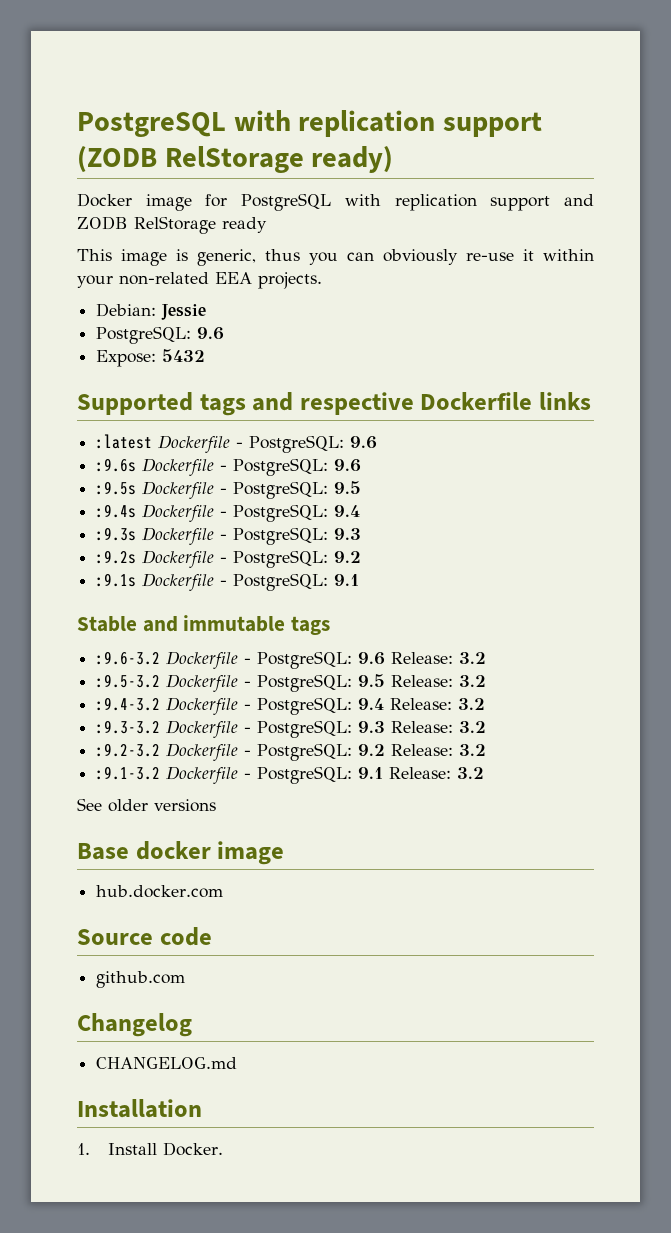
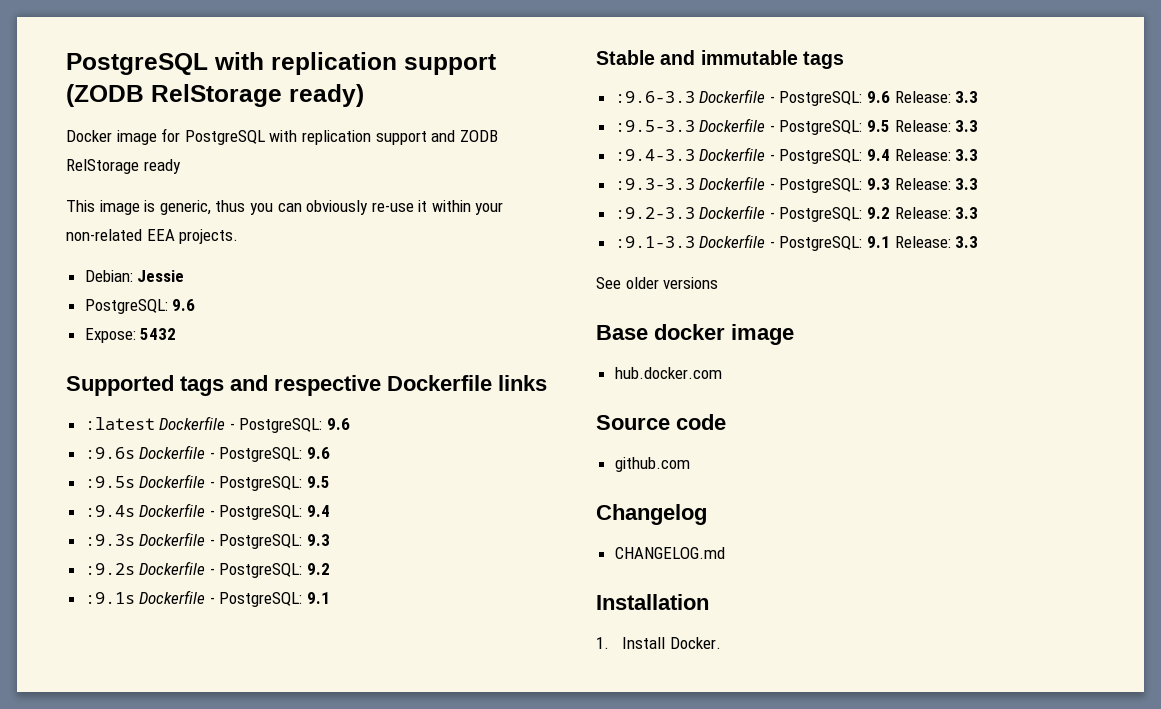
[96,651,161,665] :9.6-3.2 -> [614,91,695,103] :9.6-3.3
[459,652,487,664] [96,674,161,688] 3.2 // :9.5-3.2 -> [955,91,979,103] [614,120,695,132] 3.3 // :9.5-3.3
[459,675,487,687] [96,697,161,711] 3.2 // :9.4-3.2 -> [955,120,979,132] [614,149,695,161] 3.3 // :9.4-3.3
[458,698,486,710] [96,720,161,734] 3.2 // :9.3-3.2 -> [955,149,979,161] [614,178,695,190] 3.3 // :9.3-3.3
[459,721,487,733] [96,743,161,757] 3.2 // :9.2-3.2 -> [955,178,979,190] [614,207,695,219] 3.3 // :9.2-3.3
[459,744,487,756] [96,766,161,780] 3.2 // :9.1-3.2 -> [955,207,979,219] [614,236,695,248] 3.3 // :9.1-3.3
[457,767,485,779] 3.2 -> [955,236,979,248] 3.3

